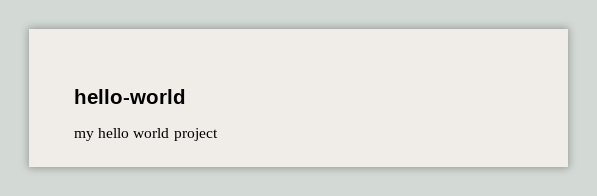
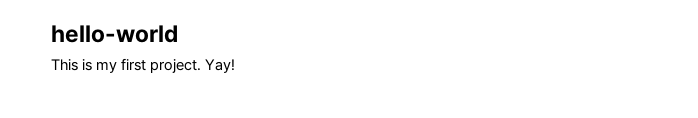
[74,128,218,141] my hello world project -> [51,58,236,73] This is my first project. Yay!

